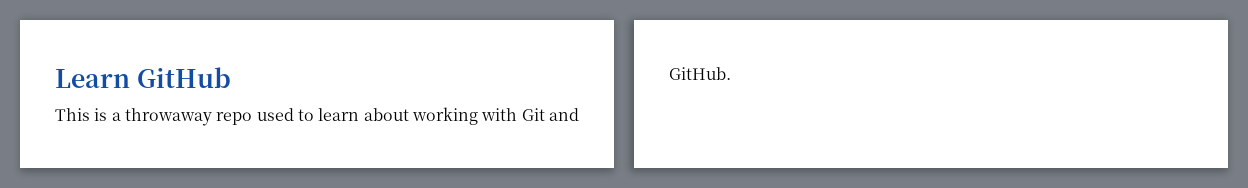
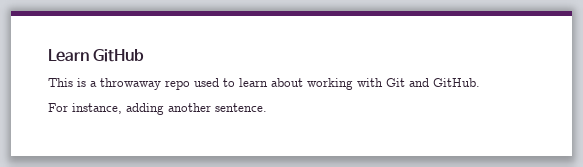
(731, 73) none -> [48,103,267,115] // For instance, adding another sentence.

